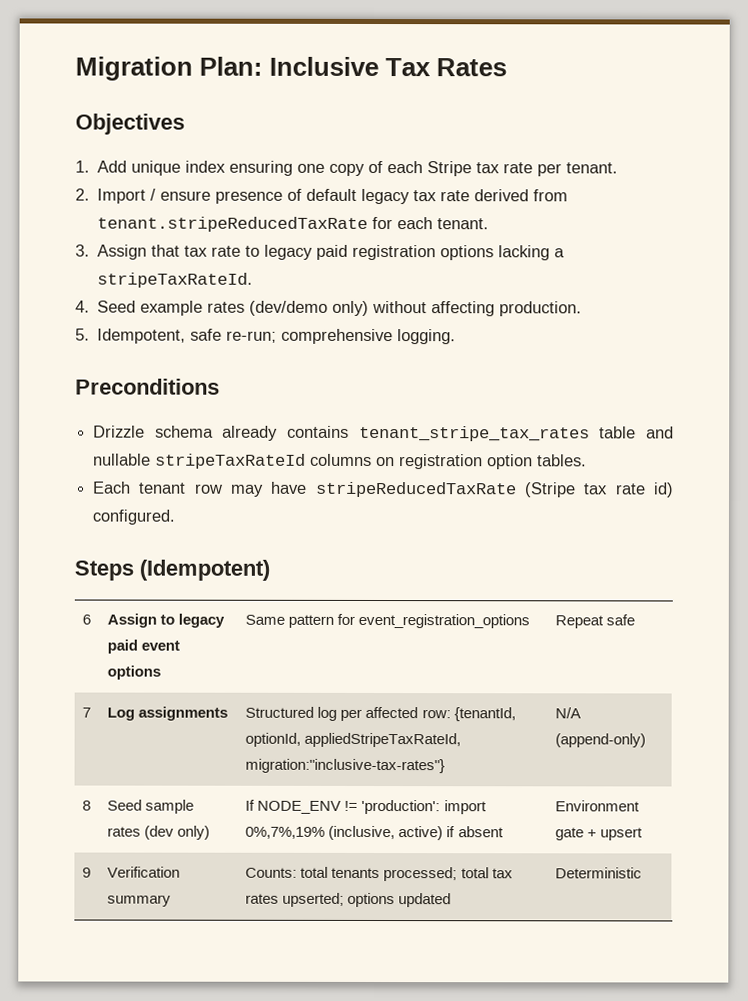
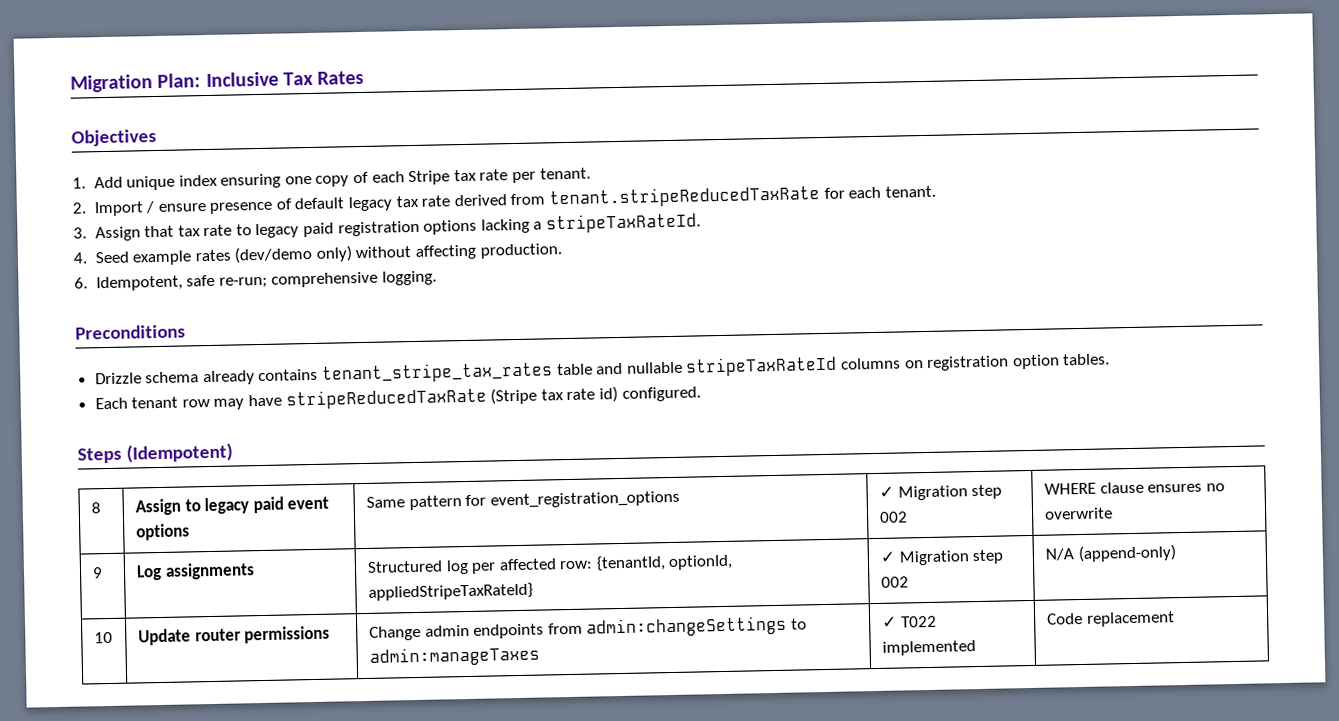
[75,328,90,341] 5. -> [74,277,88,289] 6.
[82,614,92,625] 6 -> [90,502,101,514] 8
[555,614,636,629] [82,707,92,718] Repeat safe // 7 -> [878,484,1003,501] [879,511,908,523] [1043,481,1225,495] [1043,507,1113,520] [91,567,103,579] ✓ Migration step 002 | WHERE clause ensures no overwrite // 9
[304,732,462,748] [245,758,446,774] [555,707,582,719] [555,733,647,748] [82,800,92,811] [107,799,195,814] [107,825,211,840] [245,799,487,815] [245,825,504,841] [555,800,641,812] [555,827,644,841] [82,867,92,878] [107,866,181,878] [107,894,172,907] [245,866,513,882] [245,892,452,908] [555,867,643,879] appliedStripeTaxRateId, migration:"inclusive-tax-rates"} | N/A (append-only) // 8 | Seed sample rates (dev only) | If NODE_ENV != 'production': import 0%,7%,19% (inclusive, active) if absent | Environment gate + upsert // 9 | Verification summary | Counts: total tenants processed; total tax rates upserted; options updated | Deterministic -> [367,582,533,601] [879,549,1005,566] [880,576,909,588] [1044,544,1176,563] [93,631,113,644] [137,625,331,646] [368,615,807,641] [368,645,540,667] [881,615,937,628] [881,640,976,656] [1046,611,1175,627] appliedStripeTaxRateId} | ✓ Migration step 002 | N/A (append-only) // 10 | Update router permissions | Change admin endpoints from admin:changeSettings to admin:manageTaxes | ✓ T022 implemented | Code replacement

